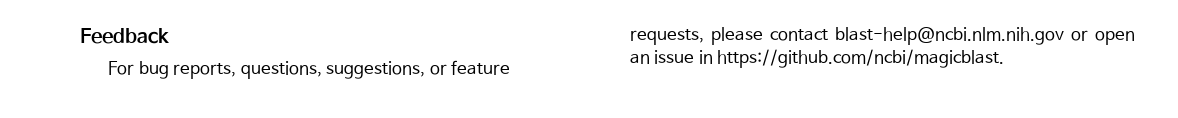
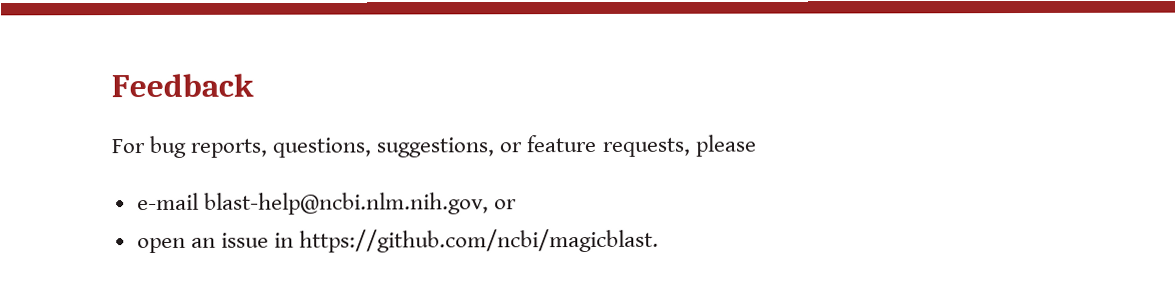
[770,27,1088,45] contact blast-help@ncbi.nlm.nih.gov or -> [136,192,517,215] // e-mail blast-help@ncbi.nlm.nih.gov, or //

